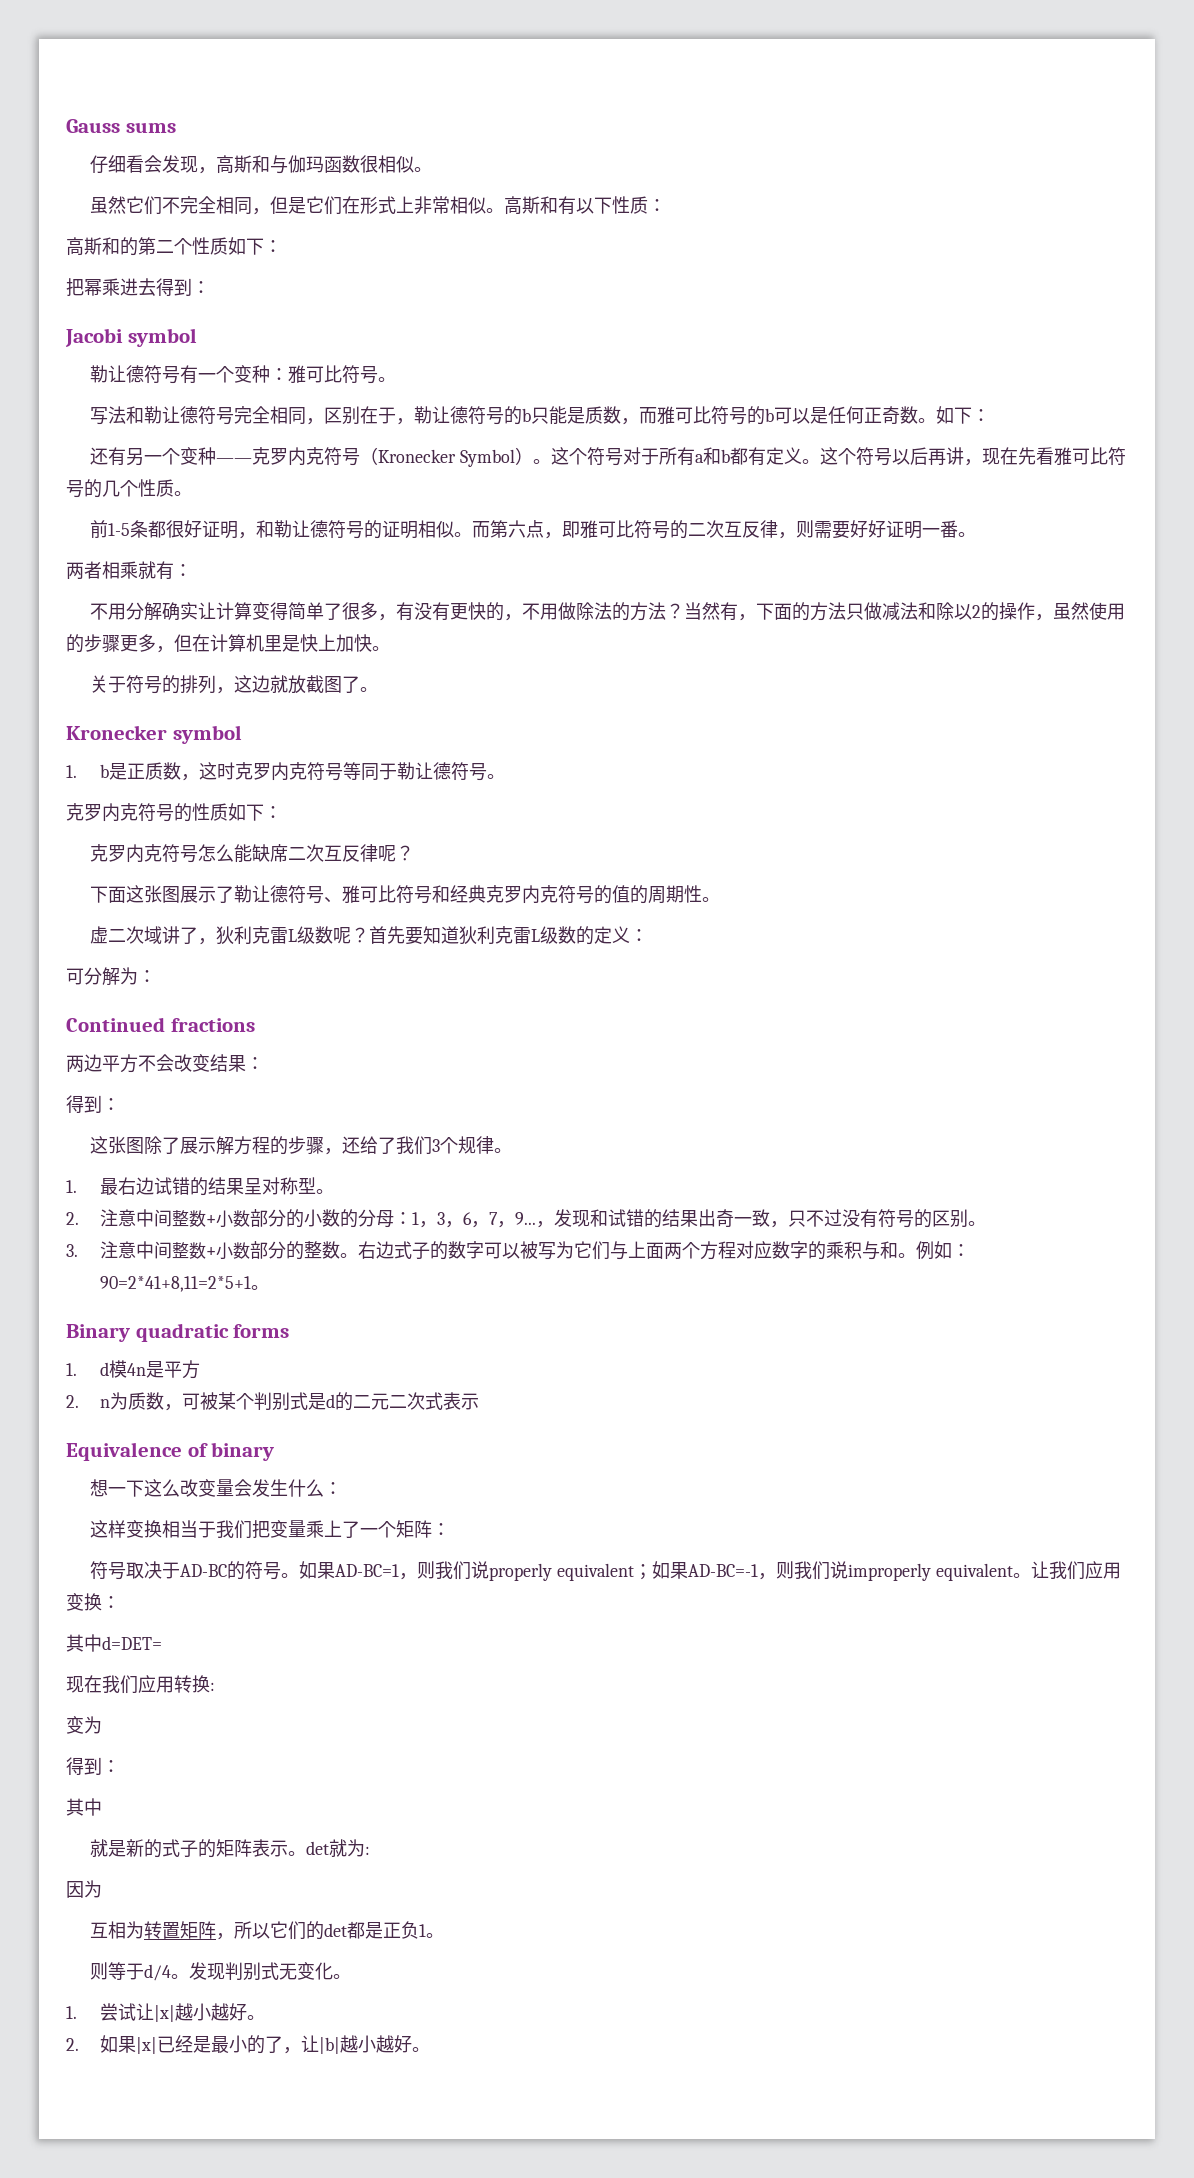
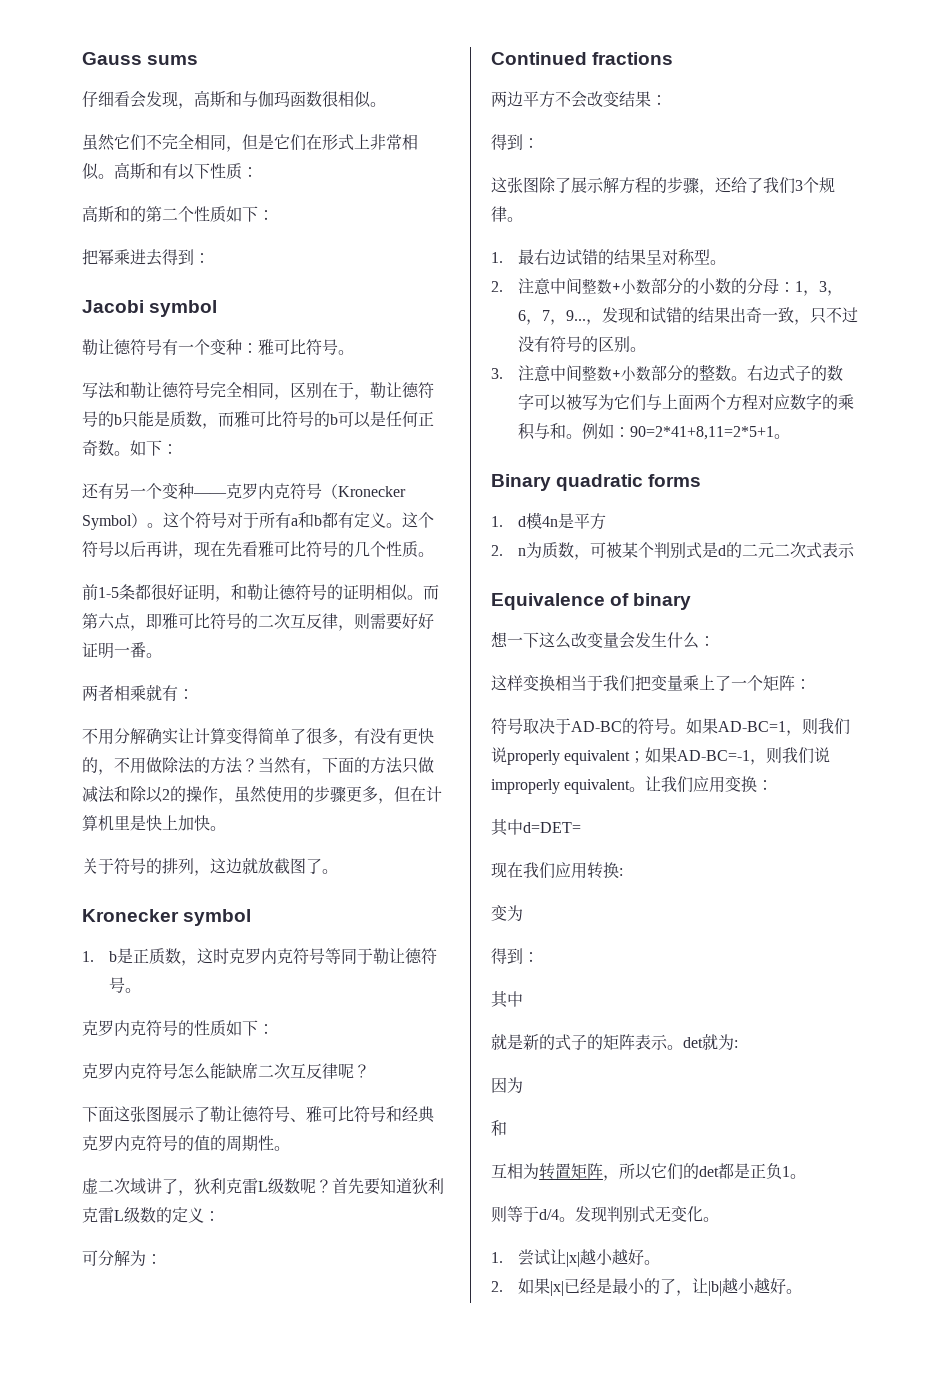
(102, 1889) none -> [491,1120,507,1136] // 和

